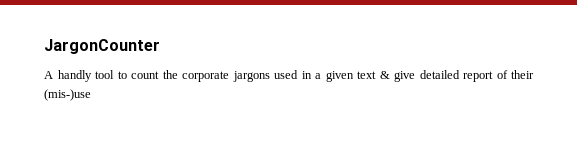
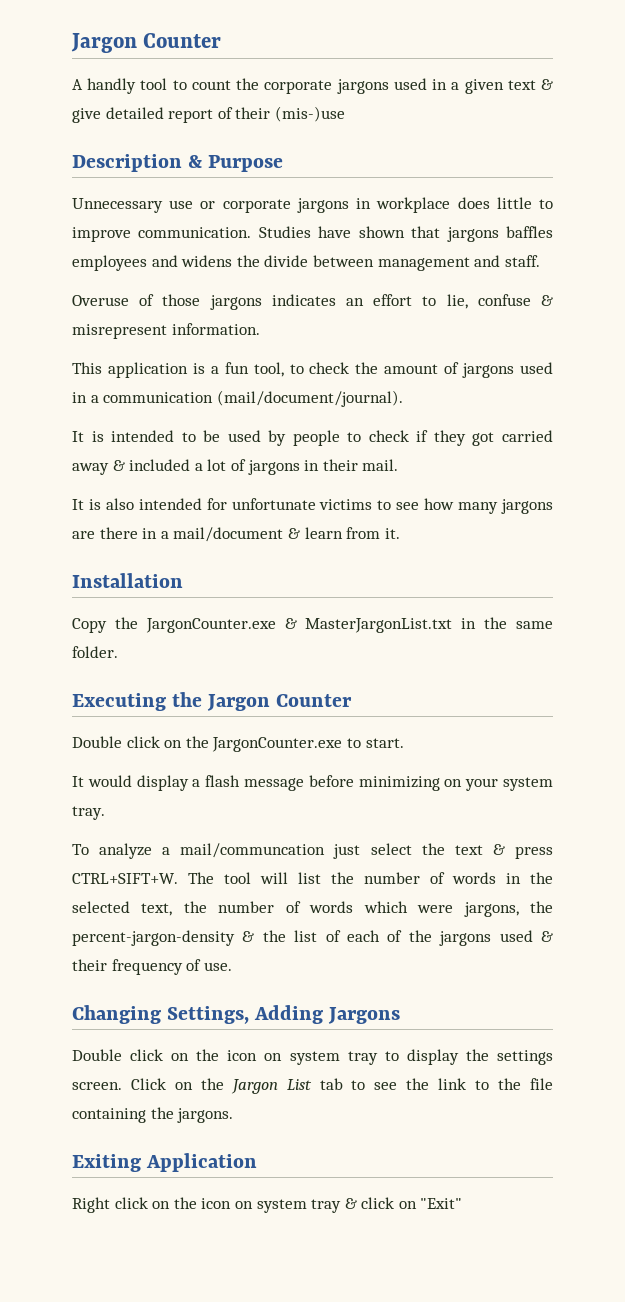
[44,39,160,54] JargonCounter -> [71,33,222,53] Jargon Counter
(91, 95) none -> [72,154,284,172] [72,197,553,213] [72,226,553,242] [72,255,540,271] [72,294,553,310] [72,323,260,339] [72,362,553,378] [72,390,403,407] [72,430,553,446] [72,459,399,475] [72,498,554,514] [72,527,400,542] [72,573,183,588] [72,617,553,633] [72,646,118,658] [72,692,353,711] [72,736,404,752] [72,775,553,791] [72,806,105,820] [72,843,553,859] [72,872,553,884] [72,901,553,917] [72,930,553,946] [72,959,232,975] [72,1005,401,1024] [72,1049,553,1065] [72,1078,553,1094] [72,1107,234,1123] [72,1153,258,1172] [72,1197,463,1213] // Description & Purpose // Unnecessary use or corporate jargons in workplace does little to improve communication. Studies have shown that jargons baffles employees and widens the divide between management and staff. // Overuse of those jargons indicates an effort to lie, confuse & misrepresent information. // This application is a fun tool, to check the amount of jargons used in a communication (mail/document/journal). // It is intended to be used by people to check if they got carried away & included a lot of jargons in their mail. // It is also intended for unfortunate victims to see how many jargons are there in a mail/document & learn from it. // Installation // Copy the JargonCounter.exe & MasterJargonList.txt in the same folder. // Executing the Jargon Counter // Double click on the JargonCounter.exe to start. // It would display a flash message before minimizing on your system tray. // To analyze a mail/communcation just select the text & press CTRL+SIFT+W. The tool will list the number of words in the selected text, the number of words which were jargons, the percent-jargon-density & the list of each of the jargons used & their frequency of use. // Changing Settings, Adding Jargons // Double click on the icon on system tray to display the settings screen. Click on the Jargon List tab to see the link to the file containing the jargons. // Exiting Application // Right click on the icon on system tray & click on "Exit"

